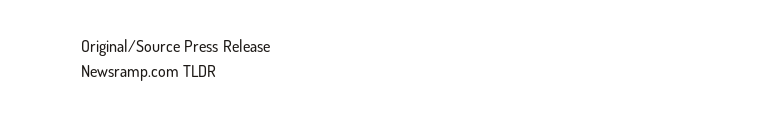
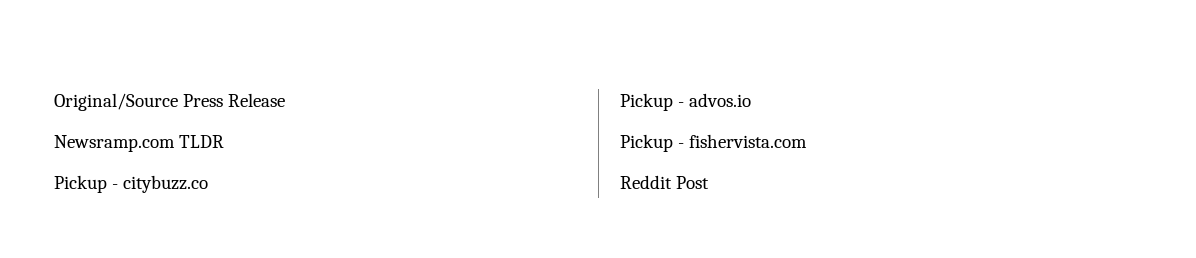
(217, 71) none -> [54,175,209,193] [620,93,752,111] [620,134,808,152] [620,175,710,189] // Pickup - citybuzz.co // Pickup - advos.io // Pickup - fishervista.com // Reddit Post

